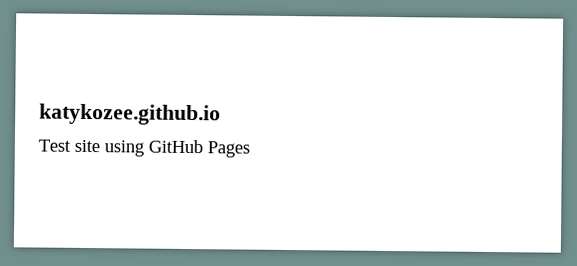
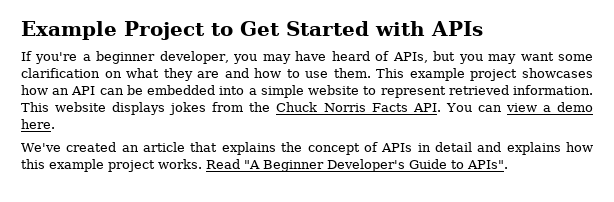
[39,103,221,126] [38,139,250,158] katykozee.github.io // Test site using GitHub Pages -> [21,21,483,40] [21,51,594,64] [21,68,594,81] [21,85,593,98] [21,102,593,115] [21,119,55,129] [21,142,594,155] [21,159,508,172] Example Project to Get Started with APIs // If you're a beginner developer, you may have heard of APIs, but you may want some clarification on what they are and how to use them. This example project showcases how an API can be embedded into a simple website to represent retrieved information. This website displays jokes from the Chuck Norris Facts API. You can view a demo here. // We've created an article that explains the concept of APIs in detail and explains how this example project works. Read "A Beginner Developer's Guide to APIs".

